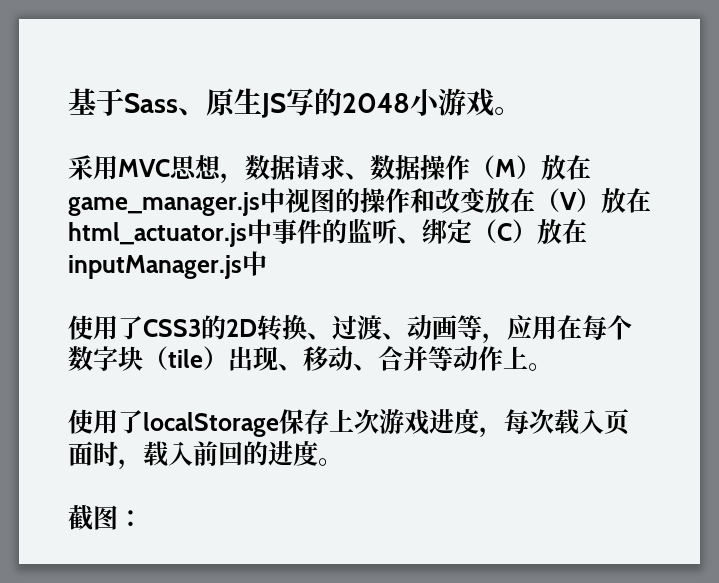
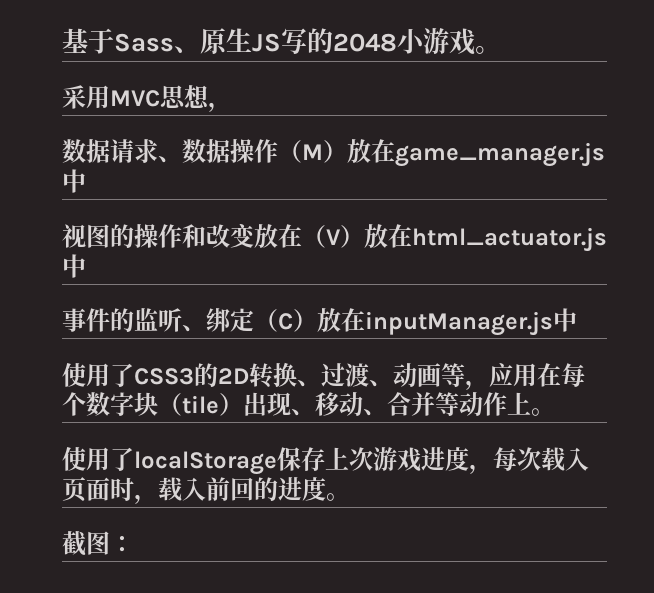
(245, 178) none -> (232, 107) //
(285, 200) none -> (86, 181) //
(272, 231) none -> (86, 266) //

